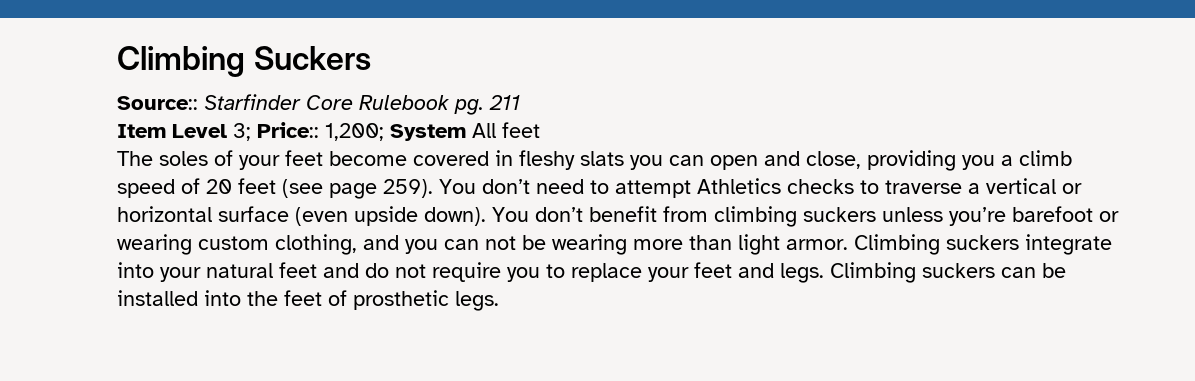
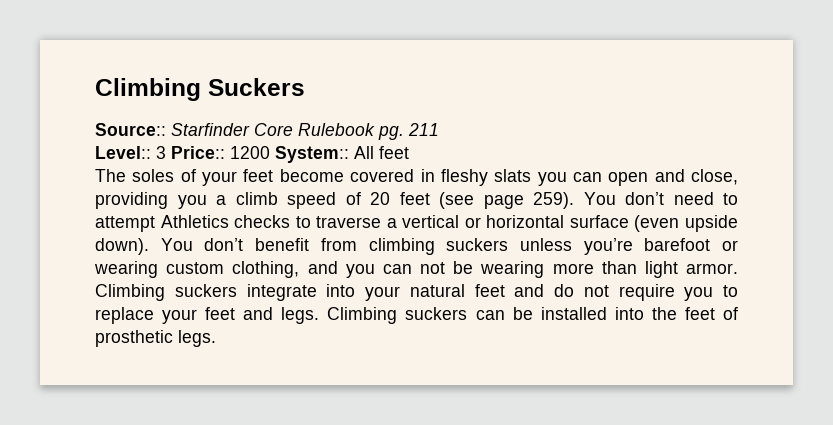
[117,122,466,141] Item Level 3; Price:: 1,200; System -> [95,146,349,163] Level:: 3 Price:: 1200 System::

